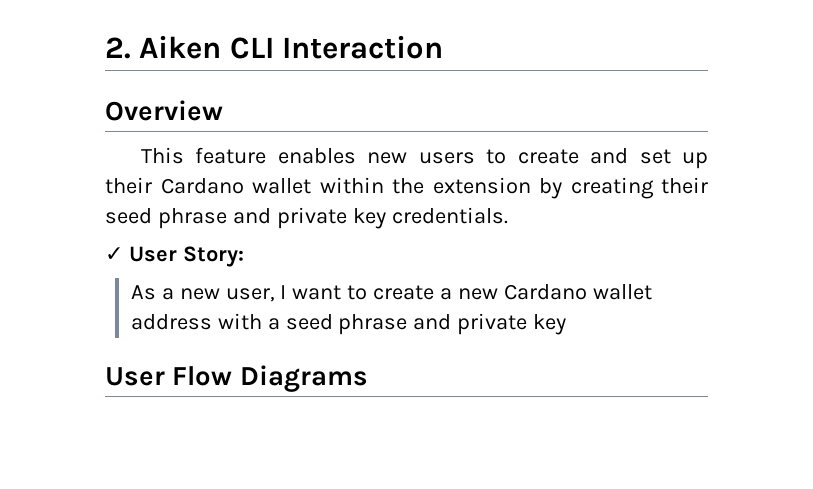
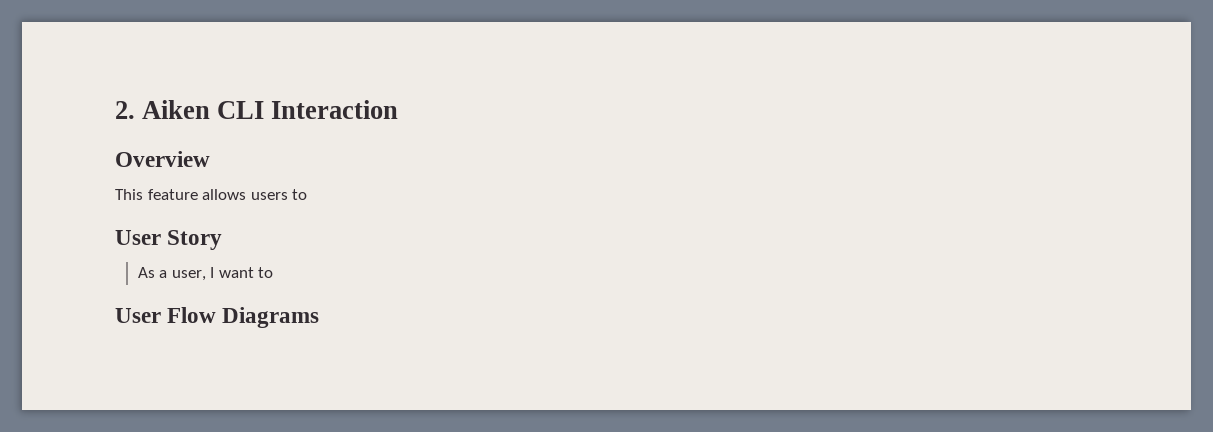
[277,148,408,164] enables new -> [202,189,247,200] allows
[517,148,708,169] [105,177,708,199] [105,207,508,229] [105,246,244,267] create and set up their Cardano wallet within the extension by creating their seed phrase and private key credentials. // ✓ User Story: -> [115,230,223,250] // User Story
[179,288,220,300] new -> (168, 274) none
[373,284,653,300] [130,313,567,335] create a new Cardano wallet address with a seed phrase and private key -> (274, 272) none

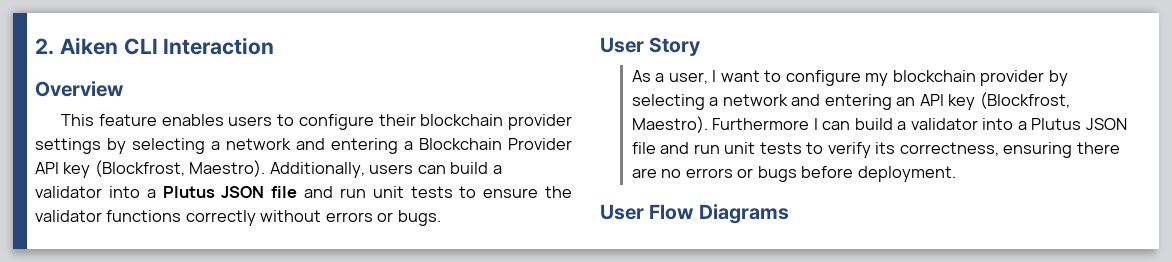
[202,189,247,200] allows -> [161,114,224,126] enables
(308, 194) none -> [298,114,573,130] [35,138,572,154] [35,160,502,178] [35,186,572,198] [35,210,441,226] configure their blockchain provider settings by selecting a network and entering a Blockchain Provider API key (Blockfrost, Maestro). Additionally, users can build a validator into a Plutus JSON file and run unit tests to ensure the validator functions correctly without errors or bugs.
(274, 272) none -> [785,70,1068,86] [631,92,1070,110] [631,116,1127,133] [631,142,1120,158] [631,166,956,182] configure my blockchain provider by selecting a network and entering an API key (Blockfrost, Maestro). Furthermore I can build a validator into a Plutus JSON file and run unit tests to verify its correctness, ensuring there are no errors or bugs before deployment.

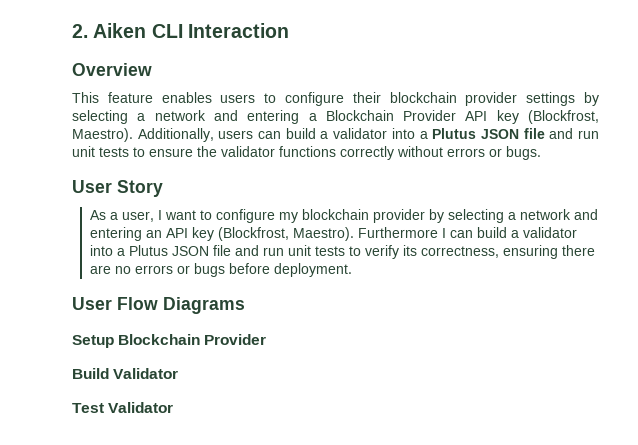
(789, 214) none -> [72,334,267,348] [72,368,179,379] [72,402,174,413] // Setup Blockchain Provider // Build Validator // Test Validator

